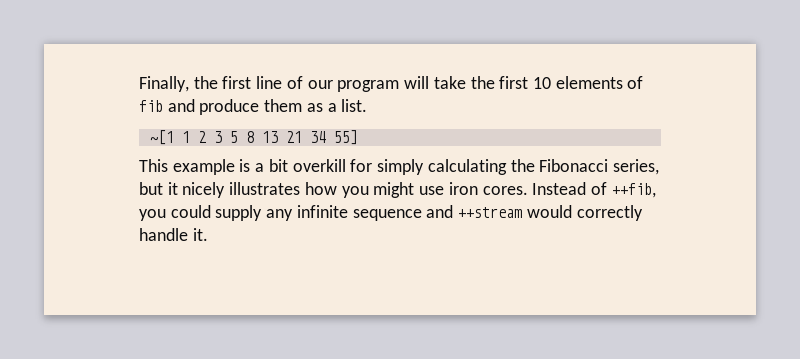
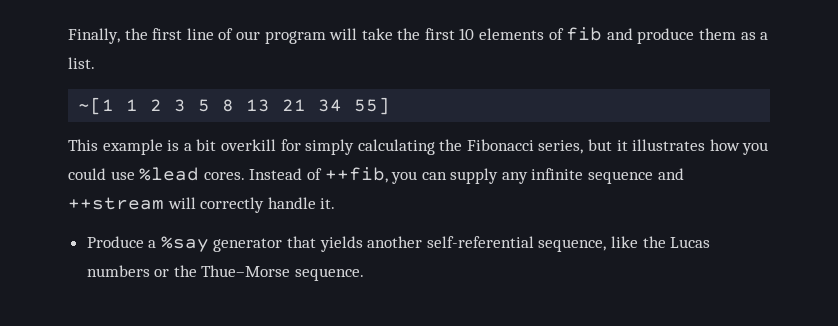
[182,182,226,198] nicely -> (628, 145) none
[373,182,478,198] might use iron -> [68,167,200,181] could use %lead
[170,205,211,218] could -> [421,172,447,180] can
[526,205,572,218] would -> [167,197,196,209] will
(208, 234) none -> [86,236,711,252] [86,265,365,281] // Produce a %say generator that yields another self-referential sequence, like the Lucas numbers or the Thue–Morse sequence.

